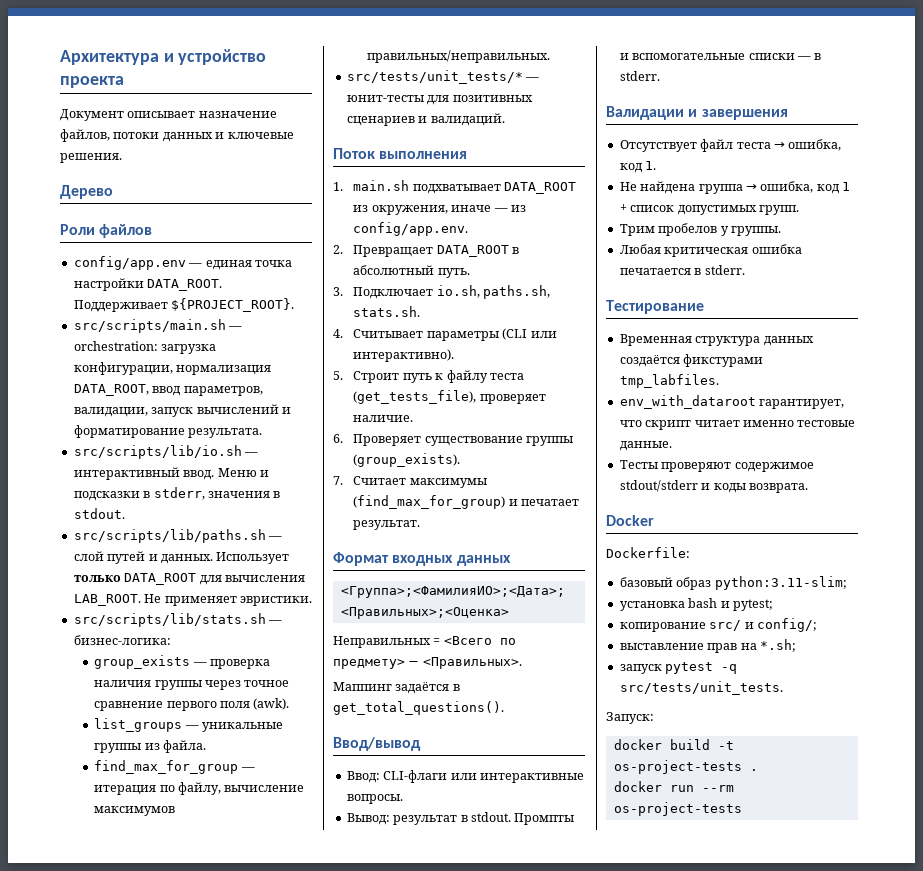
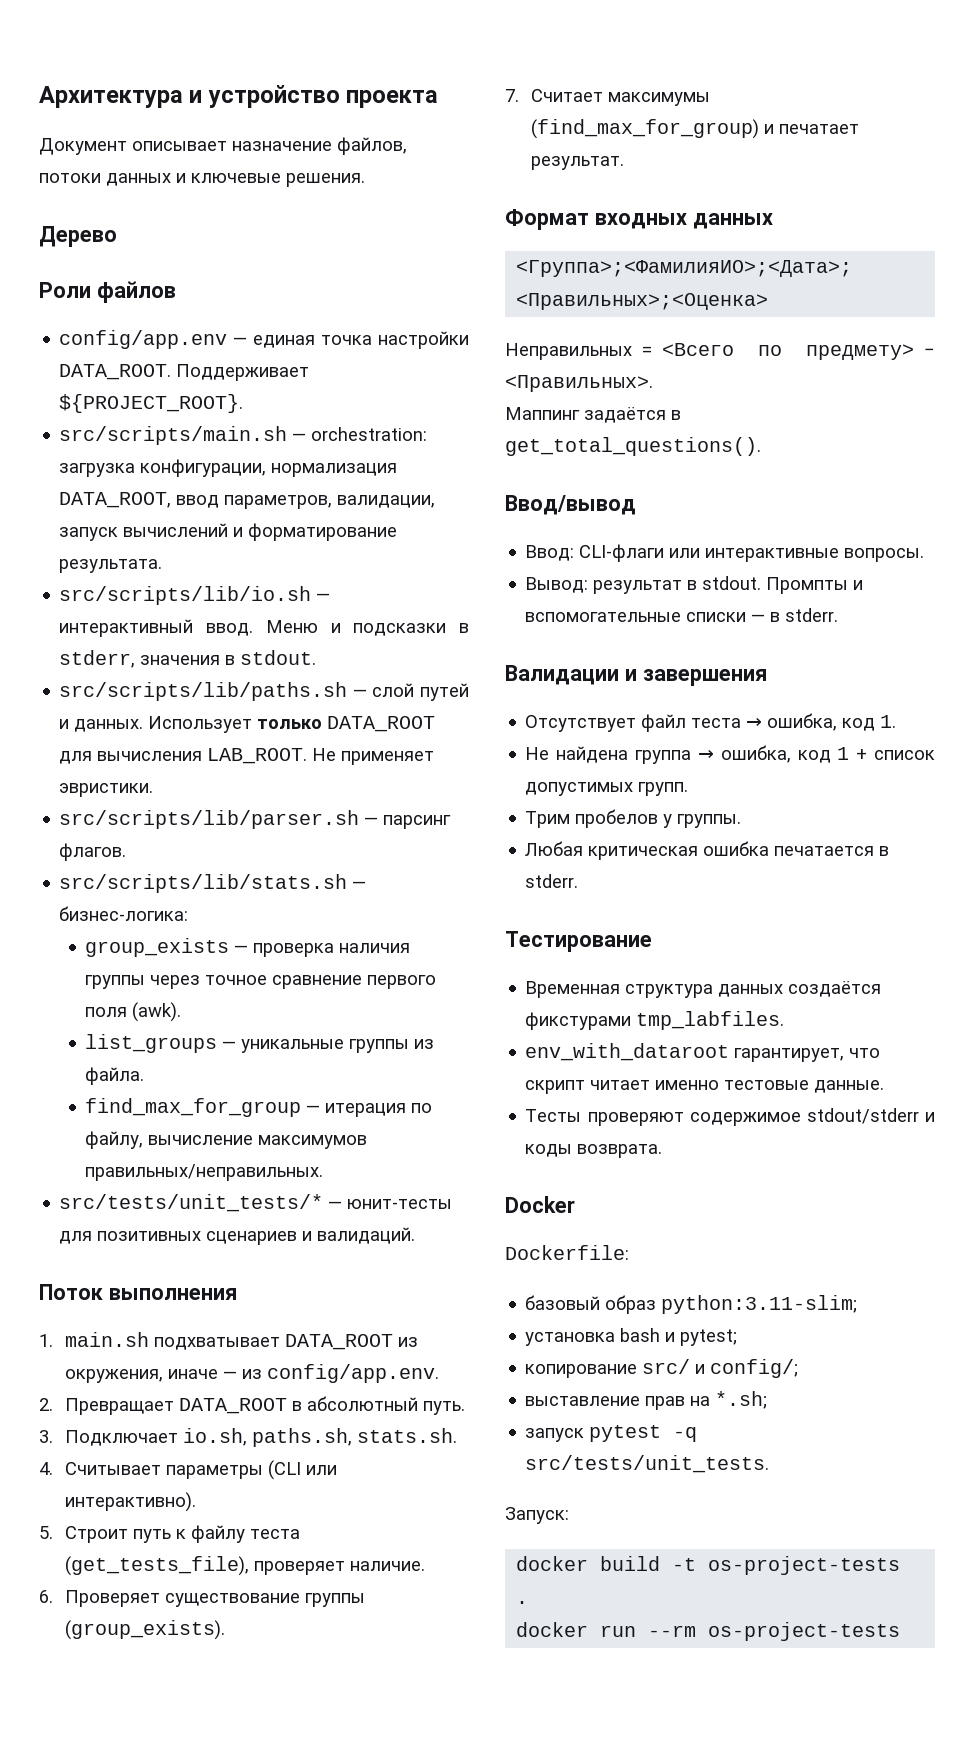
(312, 601) none -> [59,810,452,829] [59,843,127,861] // src/scripts/lib/parser.sh — парсинг флагов.

